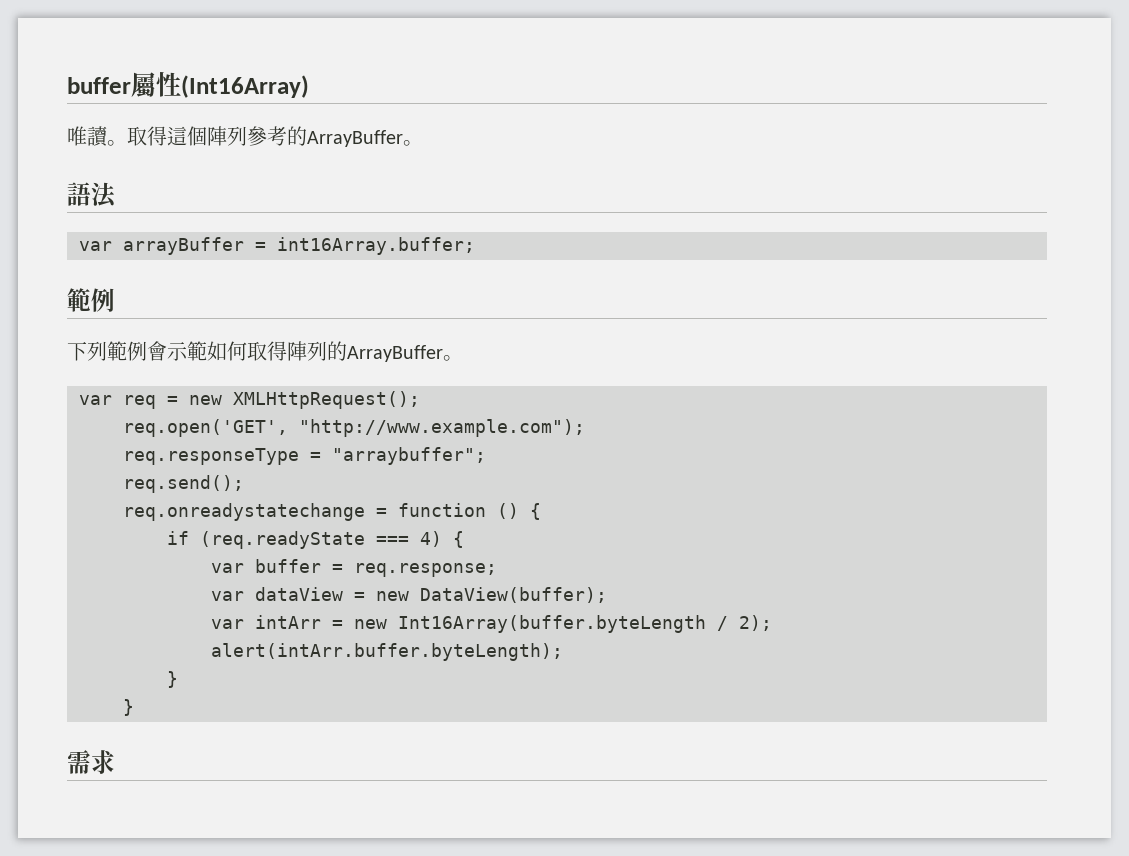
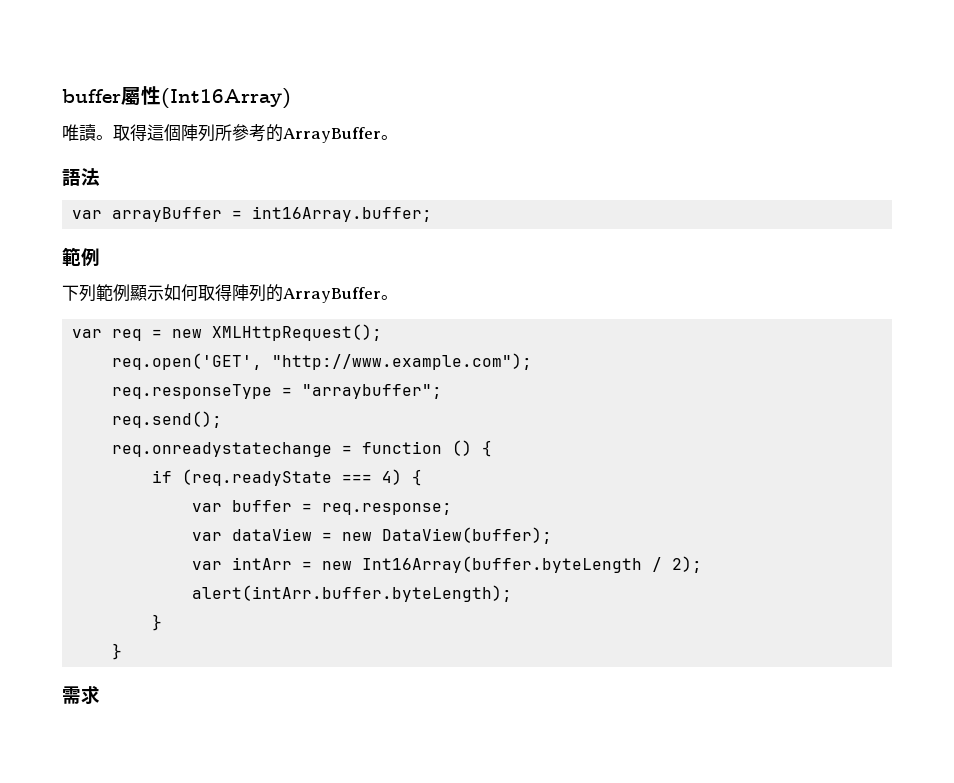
(247, 136) none -> [215,124,232,141] 所
[147,341,207,361] 會示範 -> [130,285,164,301] 顯示

